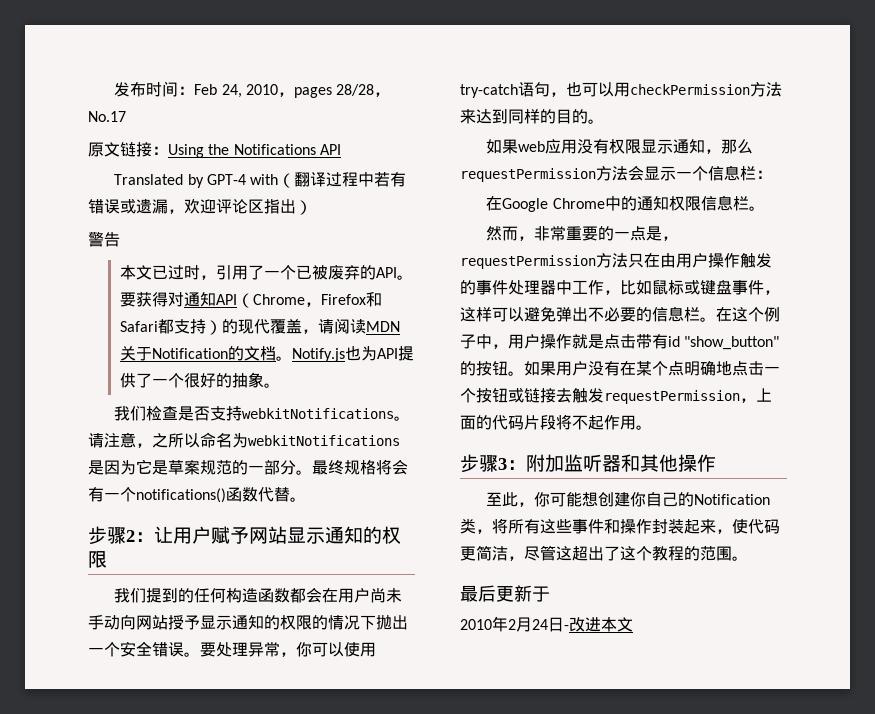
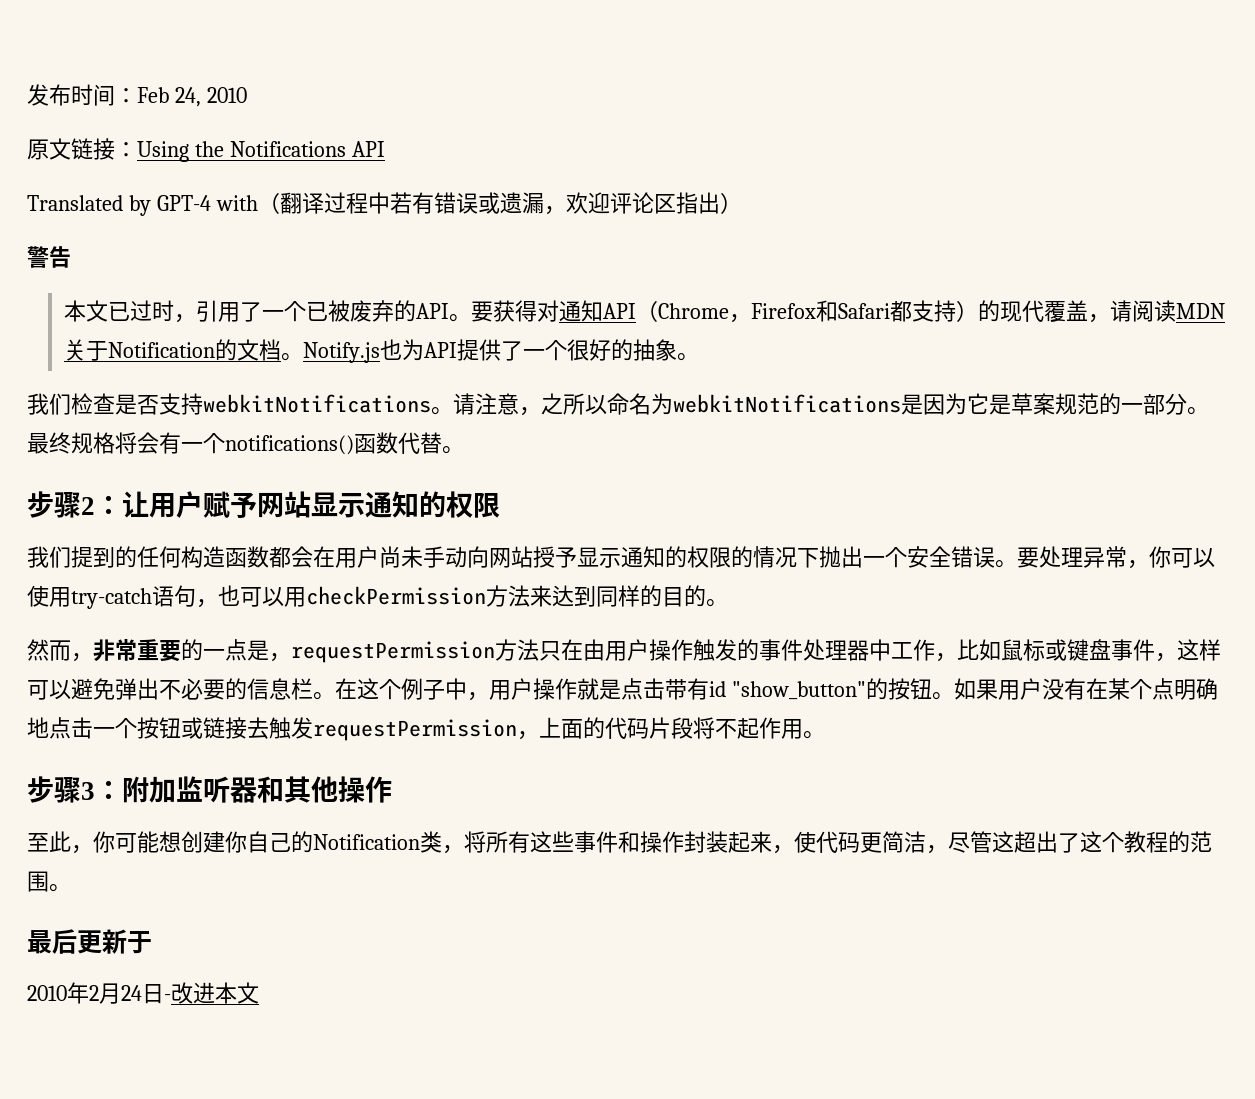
[277,84,391,98] [88,111,126,122] ，pages 28/28，No.17 -> (247, 95) none
[486,139,754,154] [460,165,772,182] [486,195,765,212] // 如果web应用没有权限显示通知，那么requestPermission方法会显示一个信息栏： // 在Google Chrome中的通知权限信息栏。 -> (728, 603) none

